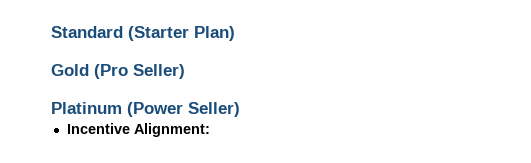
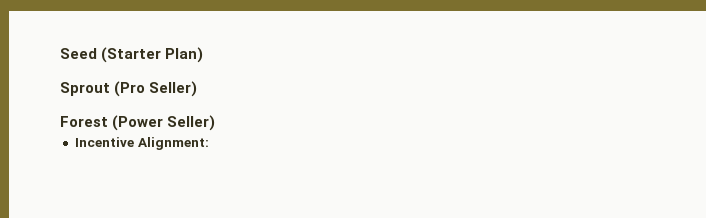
[51,26,123,38] Standard -> [60,48,97,59] Seed
[51,64,89,76] Gold -> [60,82,110,96] Sprout
[51,102,122,114] Platinum -> [60,116,108,127] Forest

